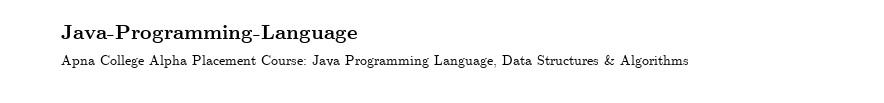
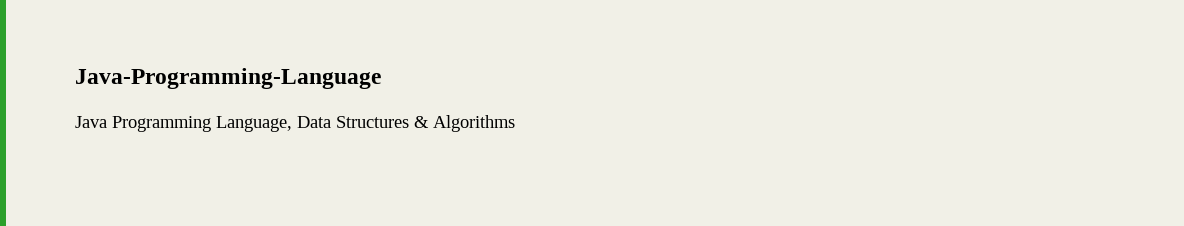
[61,55,307,68] Apna College Alpha Placement Course: -> (381, 78) none

